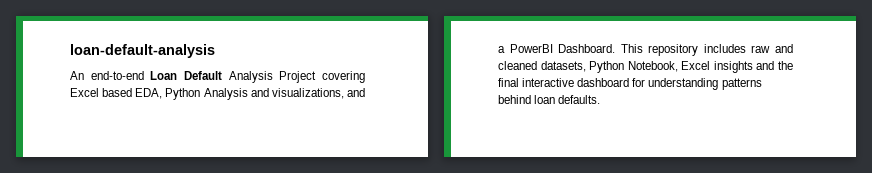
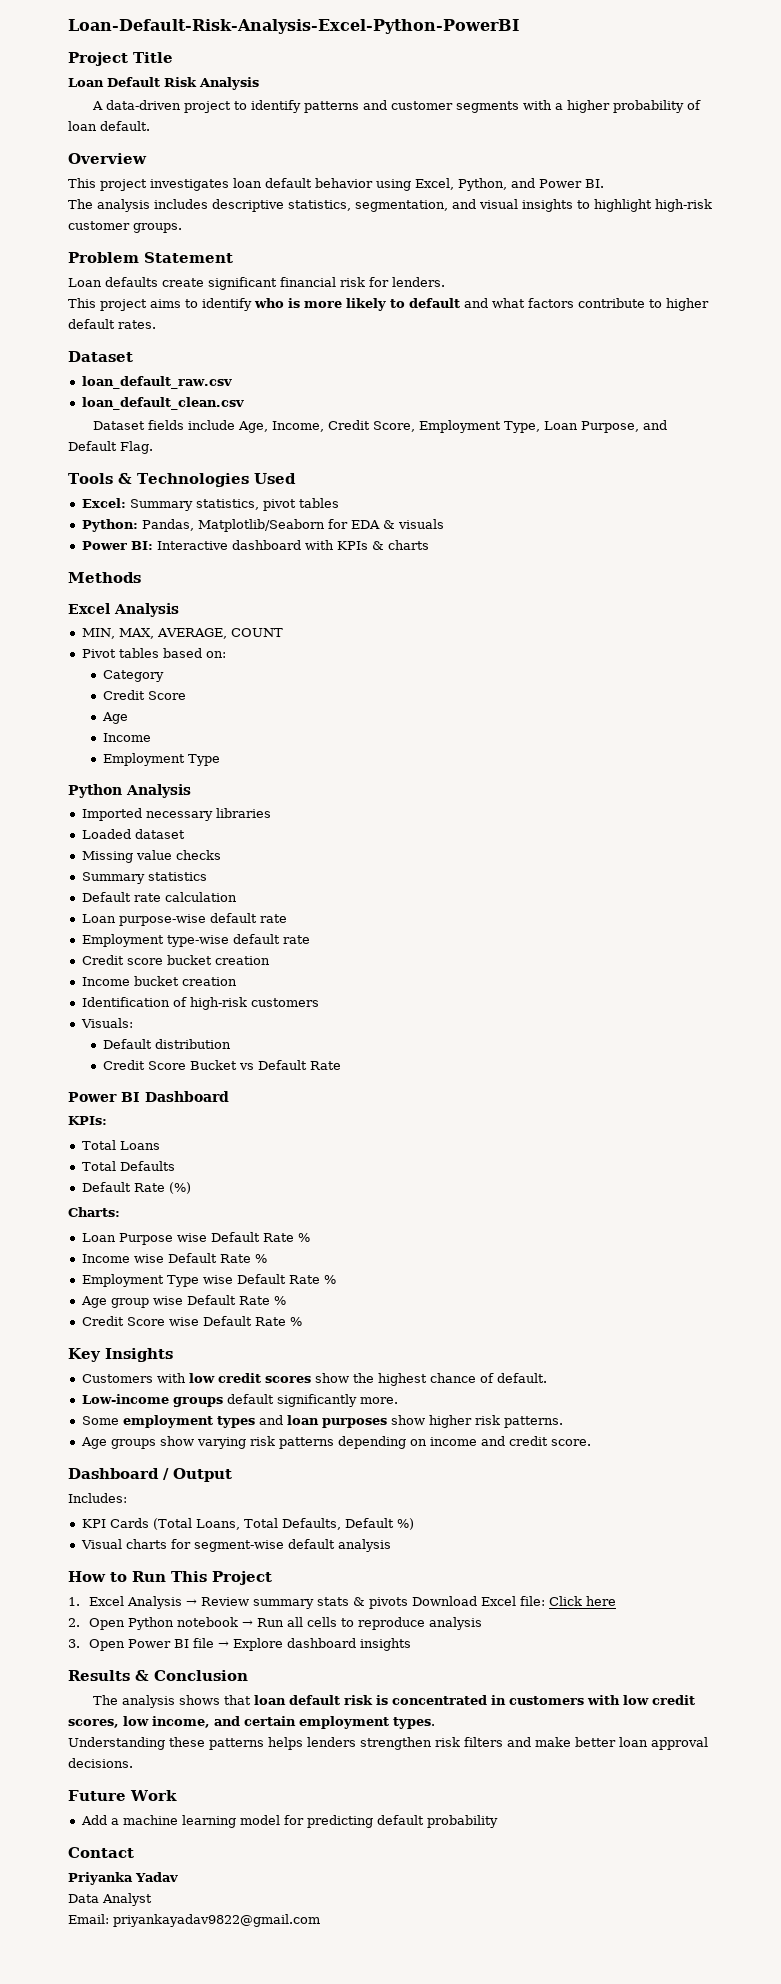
[70,44,215,58] [70,71,144,80] loan-default-analysis // An end-to-end -> [68,19,519,34] [68,52,173,66] Loan-Default-Risk-Analysis-Excel-Python-PowerBI // Project Title //
[228,71,365,83] [70,88,365,100] [498,44,793,56] [498,61,793,73] [498,78,762,90] [498,95,601,104] Analysis Project covering Excel based EDA, Python Analysis and visualizations, and a PowerBI Dashboard. This repository includes raw and cleaned datasets, Python Notebook, Excel insights and the final interactive dashboard for understanding patterns behind loan defaults. -> [164,77,259,90] [91,100,701,113] [68,121,150,131] [68,153,147,164] [68,178,604,191] [68,199,712,212] [68,221,182,233] [68,252,233,263] [68,277,445,290] [68,298,709,311] [68,319,156,329] [68,351,133,362] [81,376,232,389] [81,397,244,410] [92,420,667,433] [68,441,153,454] [68,473,296,487] [81,498,339,511] [81,519,444,532] [81,540,429,550] [68,572,141,583] [68,603,179,617] [81,628,283,639] [81,648,226,658] [102,670,164,682] [102,690,186,700] [101,712,128,724] [102,733,151,742] [102,753,220,766] [68,784,191,798] [81,808,271,821] [81,829,185,839] [81,850,221,863] [81,872,207,884] [81,892,237,902] [81,913,287,926] [81,934,310,947] [81,955,270,965] [81,976,237,986] [81,997,319,1010] [80,1018,133,1028] [102,1039,231,1049] [102,1060,341,1070] [68,1091,229,1102] [68,1116,107,1125] [81,1140,160,1150] [81,1161,175,1171] [81,1182,191,1194] [68,1207,120,1217] [81,1232,310,1245] [81,1253,267,1263] [81,1274,336,1287] [80,1295,286,1308] [81,1316,302,1326] [68,1348,173,1362] [81,1373,547,1386] [81,1394,398,1407] [81,1415,563,1428] [80,1436,591,1449] [68,1468,232,1482] [68,1493,127,1503] [81,1518,414,1530] [80,1539,391,1552] [68,1571,272,1585] [68,1596,616,1609] [68,1617,482,1630] [68,1638,411,1651] [68,1670,248,1681] [92,1695,695,1708] [68,1716,435,1729] [68,1737,708,1750] [68,1758,133,1768] [68,1790,177,1801] [80,1815,498,1828] [68,1847,134,1858] [68,1872,178,1885] [68,1893,152,1906] [68,1914,320,1927] Risk Analysis // A data-driven project to identify patterns and customer segments with a higher probability of loan default. // Overview // This project investigates loan default behavior using Excel, Python, and Power BI. // The analysis includes descriptive statistics, segmentation, and visual insights to highlight high-risk customer groups. // Problem Statement // Loan defaults create significant financial risk for lenders. // This project aims to identify who is more likely to default and what factors contribute to higher default rates. // Dataset // loan_default_raw.csv // loan_default_clean.csv // Dataset fields include Age, Income, Credit Score, Employment Type, Loan Purpose, and Default Flag. // Tools & Technologies Used // Excel: Summary statistics, pivot tables // Python: Pandas, Matplotlib/Seaborn for EDA & visuals // Power BI: Interactive dashboard with KPIs & charts // Methods // Excel Analysis // MIN, MAX, AVERAGE, COUNT // Pivot tables based on: // Category // Credit Score // Age // Income // Employment Type // Python Analysis // Imported necessary libraries // Loaded dataset // Missing value checks // Summary statistics // Default rate calculation // Loan purpose-wise default rate // Employment type-wise default rate // Credit score bucket creation // Income bucket creation // Identification of high-risk customers // Visuals: // Default distribution // Credit Score Bucket vs Default Rate // Power BI Dashboard // KPIs: // Total Loans // Total Defaults // Default Rate (%) // Charts: // Loan Purpose wise Default Rate % // Income wise Default Rate % // Employment Type wise Default Rate % // Age group wise Default Rate % // Credit Score wise Default Rate % // Key Insights // Customers with low credit scores show the highest chance of default. // Low-income groups default significantly more. // Some employment types and loan purposes show higher risk patterns. // Age groups show varying risk patterns depending on income and credit score. // Dashboard / Output // Includes: // KPI Cards (Total Loans, Total Defaults, Default %) // Visual charts for segment-wise default analysis // How to Run This Project // 1. Excel Analysis → Review summary stats & pivots Download Excel file: Click here // 2. Open Python notebook → Run all cells to reproduce analysis // 3. Open Power BI file → Explore dashboard insights // Results & Conclusion // The analysis shows that loan default risk is concentrated in customers with low credit scores, low income, and certain employment types. // Understanding these patterns helps lenders strengthen risk filters and make better loan approval decisions. // Future Work // Add a machine learning model for predicting default probability // Contact // Priyanka Yadav // Data Analyst // Email: priyankayadav9822@gmail.com

